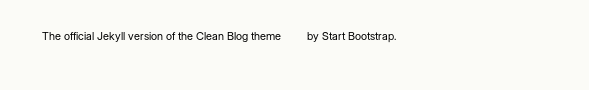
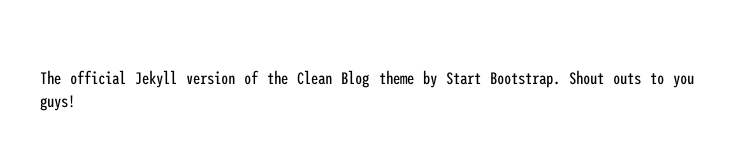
(396, 37) none -> [568,70,695,88] [40,95,75,111] Shout outs to you guys!

